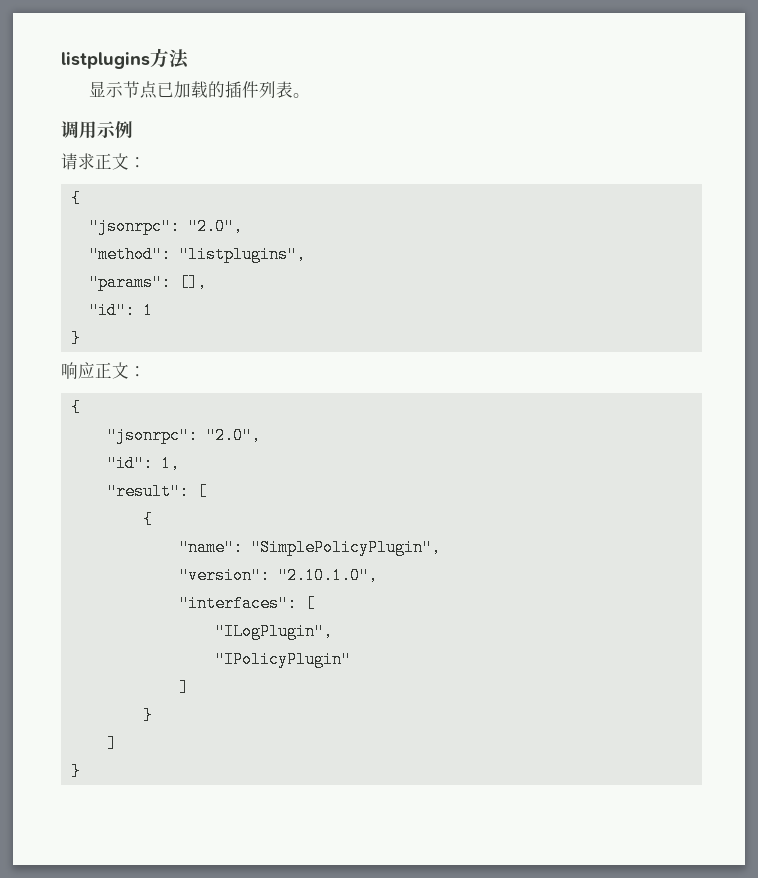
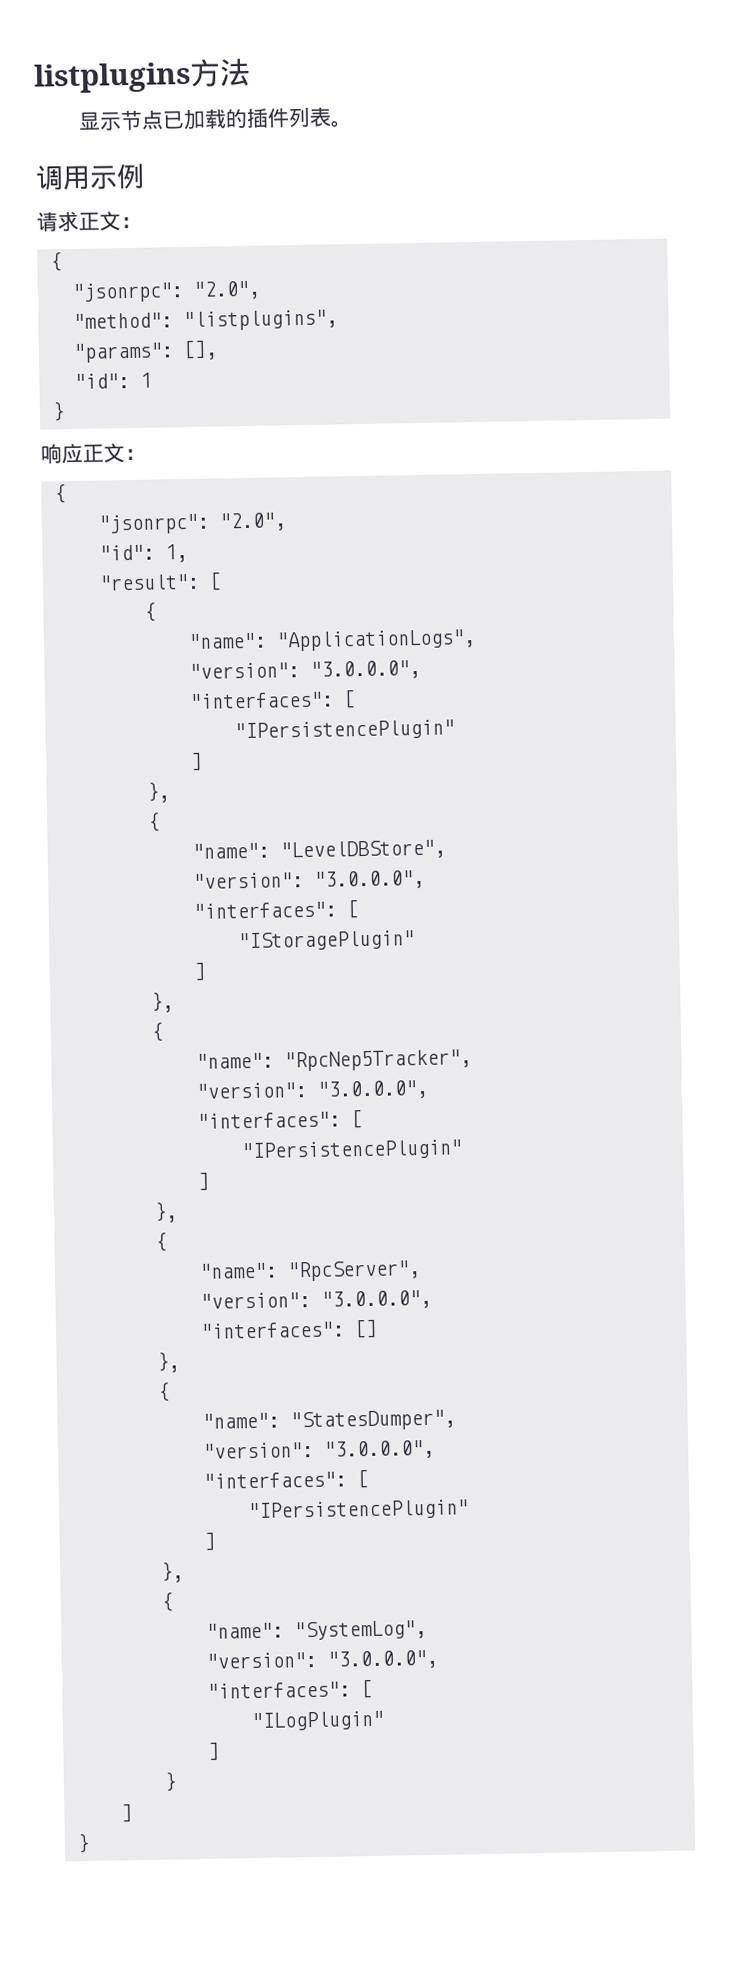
[250,539,441,556] [178,567,378,584] [178,595,315,612] [214,623,333,640] [214,651,351,668] "SimplePolicyPlugin", // "version": "2.10.1.0", // "interfaces": [ // "ILogPlugin", // "IPolicyPlugin" -> [275,629,476,652] [188,659,421,680] [188,689,356,710] [233,719,455,742] [189,751,203,772] [146,781,170,803] [146,811,160,832] [191,839,446,861] [192,869,425,890] [192,899,359,919] [237,930,415,952] [193,961,206,981] [150,991,174,1013] [150,1021,163,1042] [195,1049,472,1072] [195,1079,429,1100] [196,1109,363,1129] [240,1139,463,1162] [197,1171,210,1191] [153,1201,178,1223] [154,1231,167,1252] [198,1260,421,1282] [199,1289,432,1310] [199,1318,378,1339] [156,1351,180,1373] [156,1381,170,1402] [201,1409,456,1432] [202,1439,435,1460] [202,1469,369,1489] [247,1499,469,1522] [203,1531,216,1551] [160,1561,184,1583] [160,1591,173,1612] [205,1620,427,1641] [205,1649,438,1670] [206,1678,373,1699] [250,1710,385,1732] "ApplicationLogs", // "version": "3.0.0.0", // "interfaces": [ // "IPersistencePlugin" // ] // }, // { // "name": "LevelDBStore", // "version": "3.0.0.0", // "interfaces": [ // "IStoragePlugin" // ] // }, // { // "name": "RpcNep5Tracker", // "version": "3.0.0.0", // "interfaces": [ // "IPersistencePlugin" // ] // }, // { // "name": "RpcServer", // "version": "3.0.0.0", // "interfaces": [] // }, // { // "name": "StatesDumper", // "version": "3.0.0.0", // "interfaces": [ // "IPersistencePlugin" // ] // }, // { // "name": "SystemLog", // "version": "3.0.0.0", // "interfaces": [ // "ILogPlugin"

